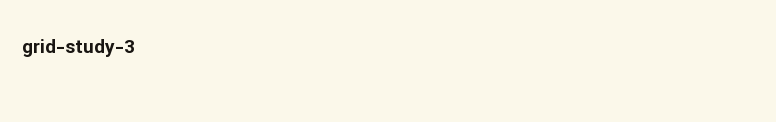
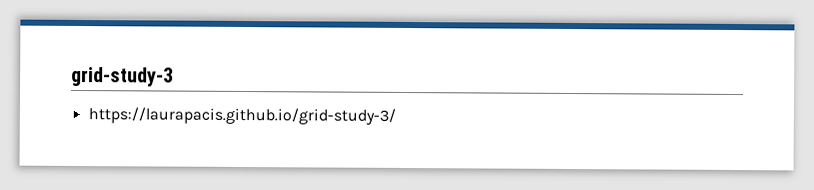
(135, 48) none -> [87,107,396,125] // https://laurapacis.github.io/grid-study-3/

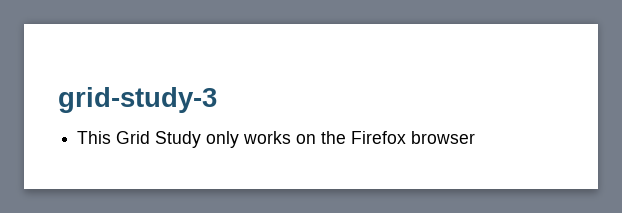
[87,107,396,125] https://laurapacis.github.io/grid-study-3/ -> [77,131,476,148] This Grid Study only works on the Firefox browser

